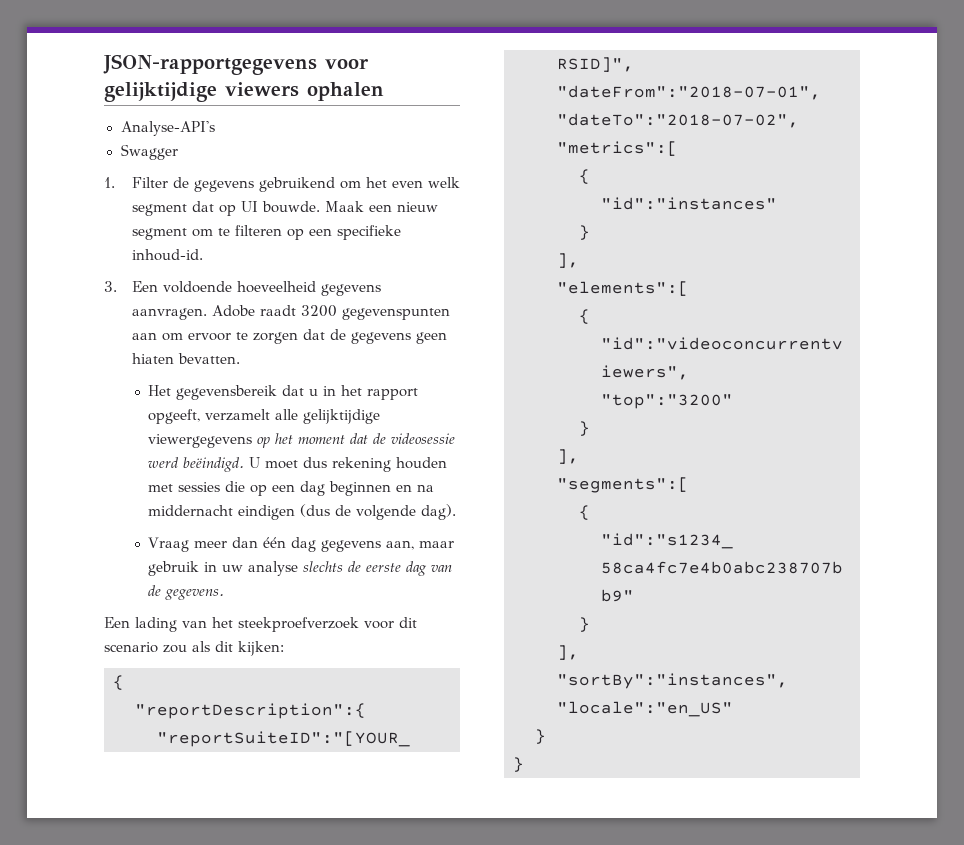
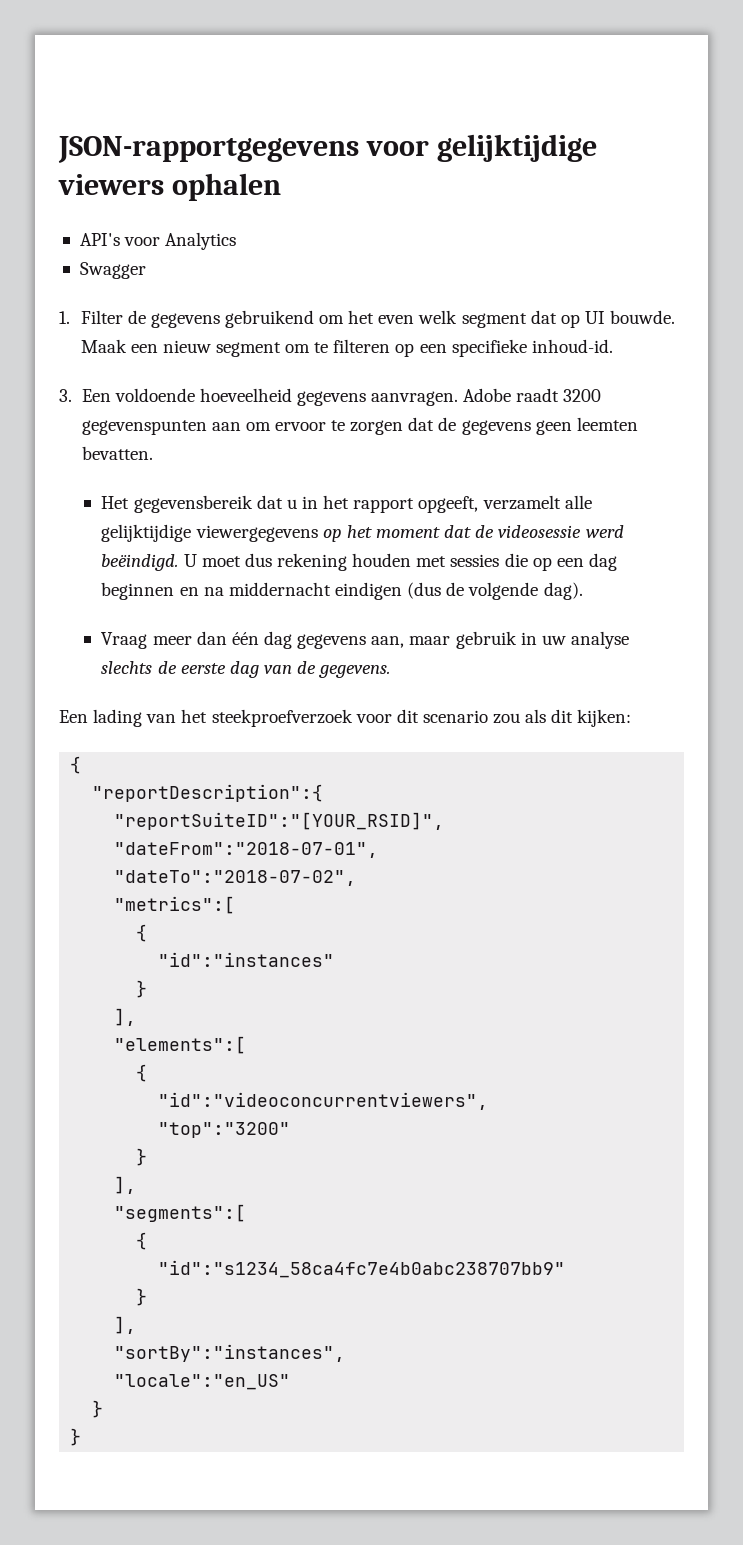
[120,121,215,136] Analyse-API's -> [79,232,237,250] API's voor Analytics
[131,353,174,364] hiaten -> [576,417,638,431] leemten

